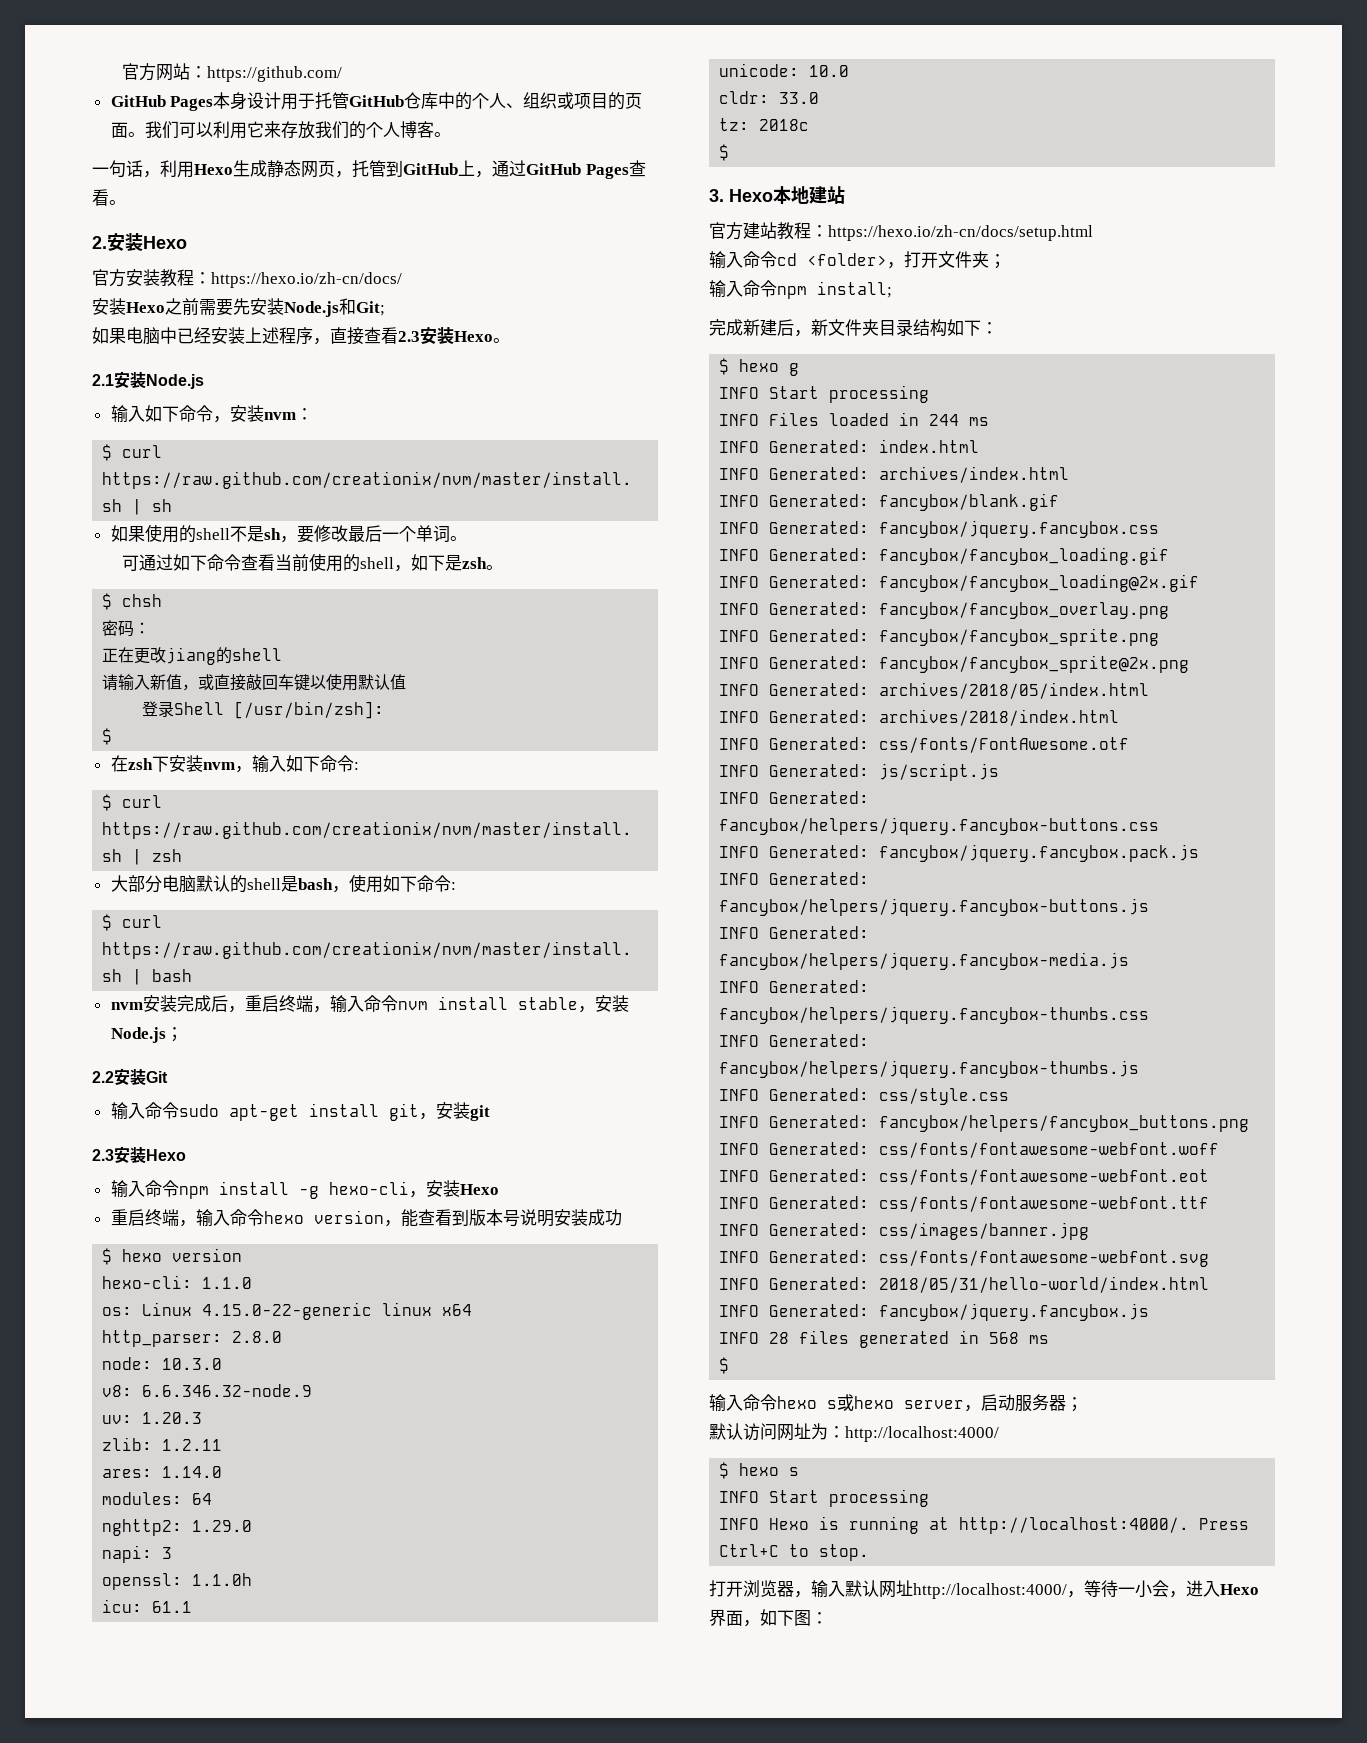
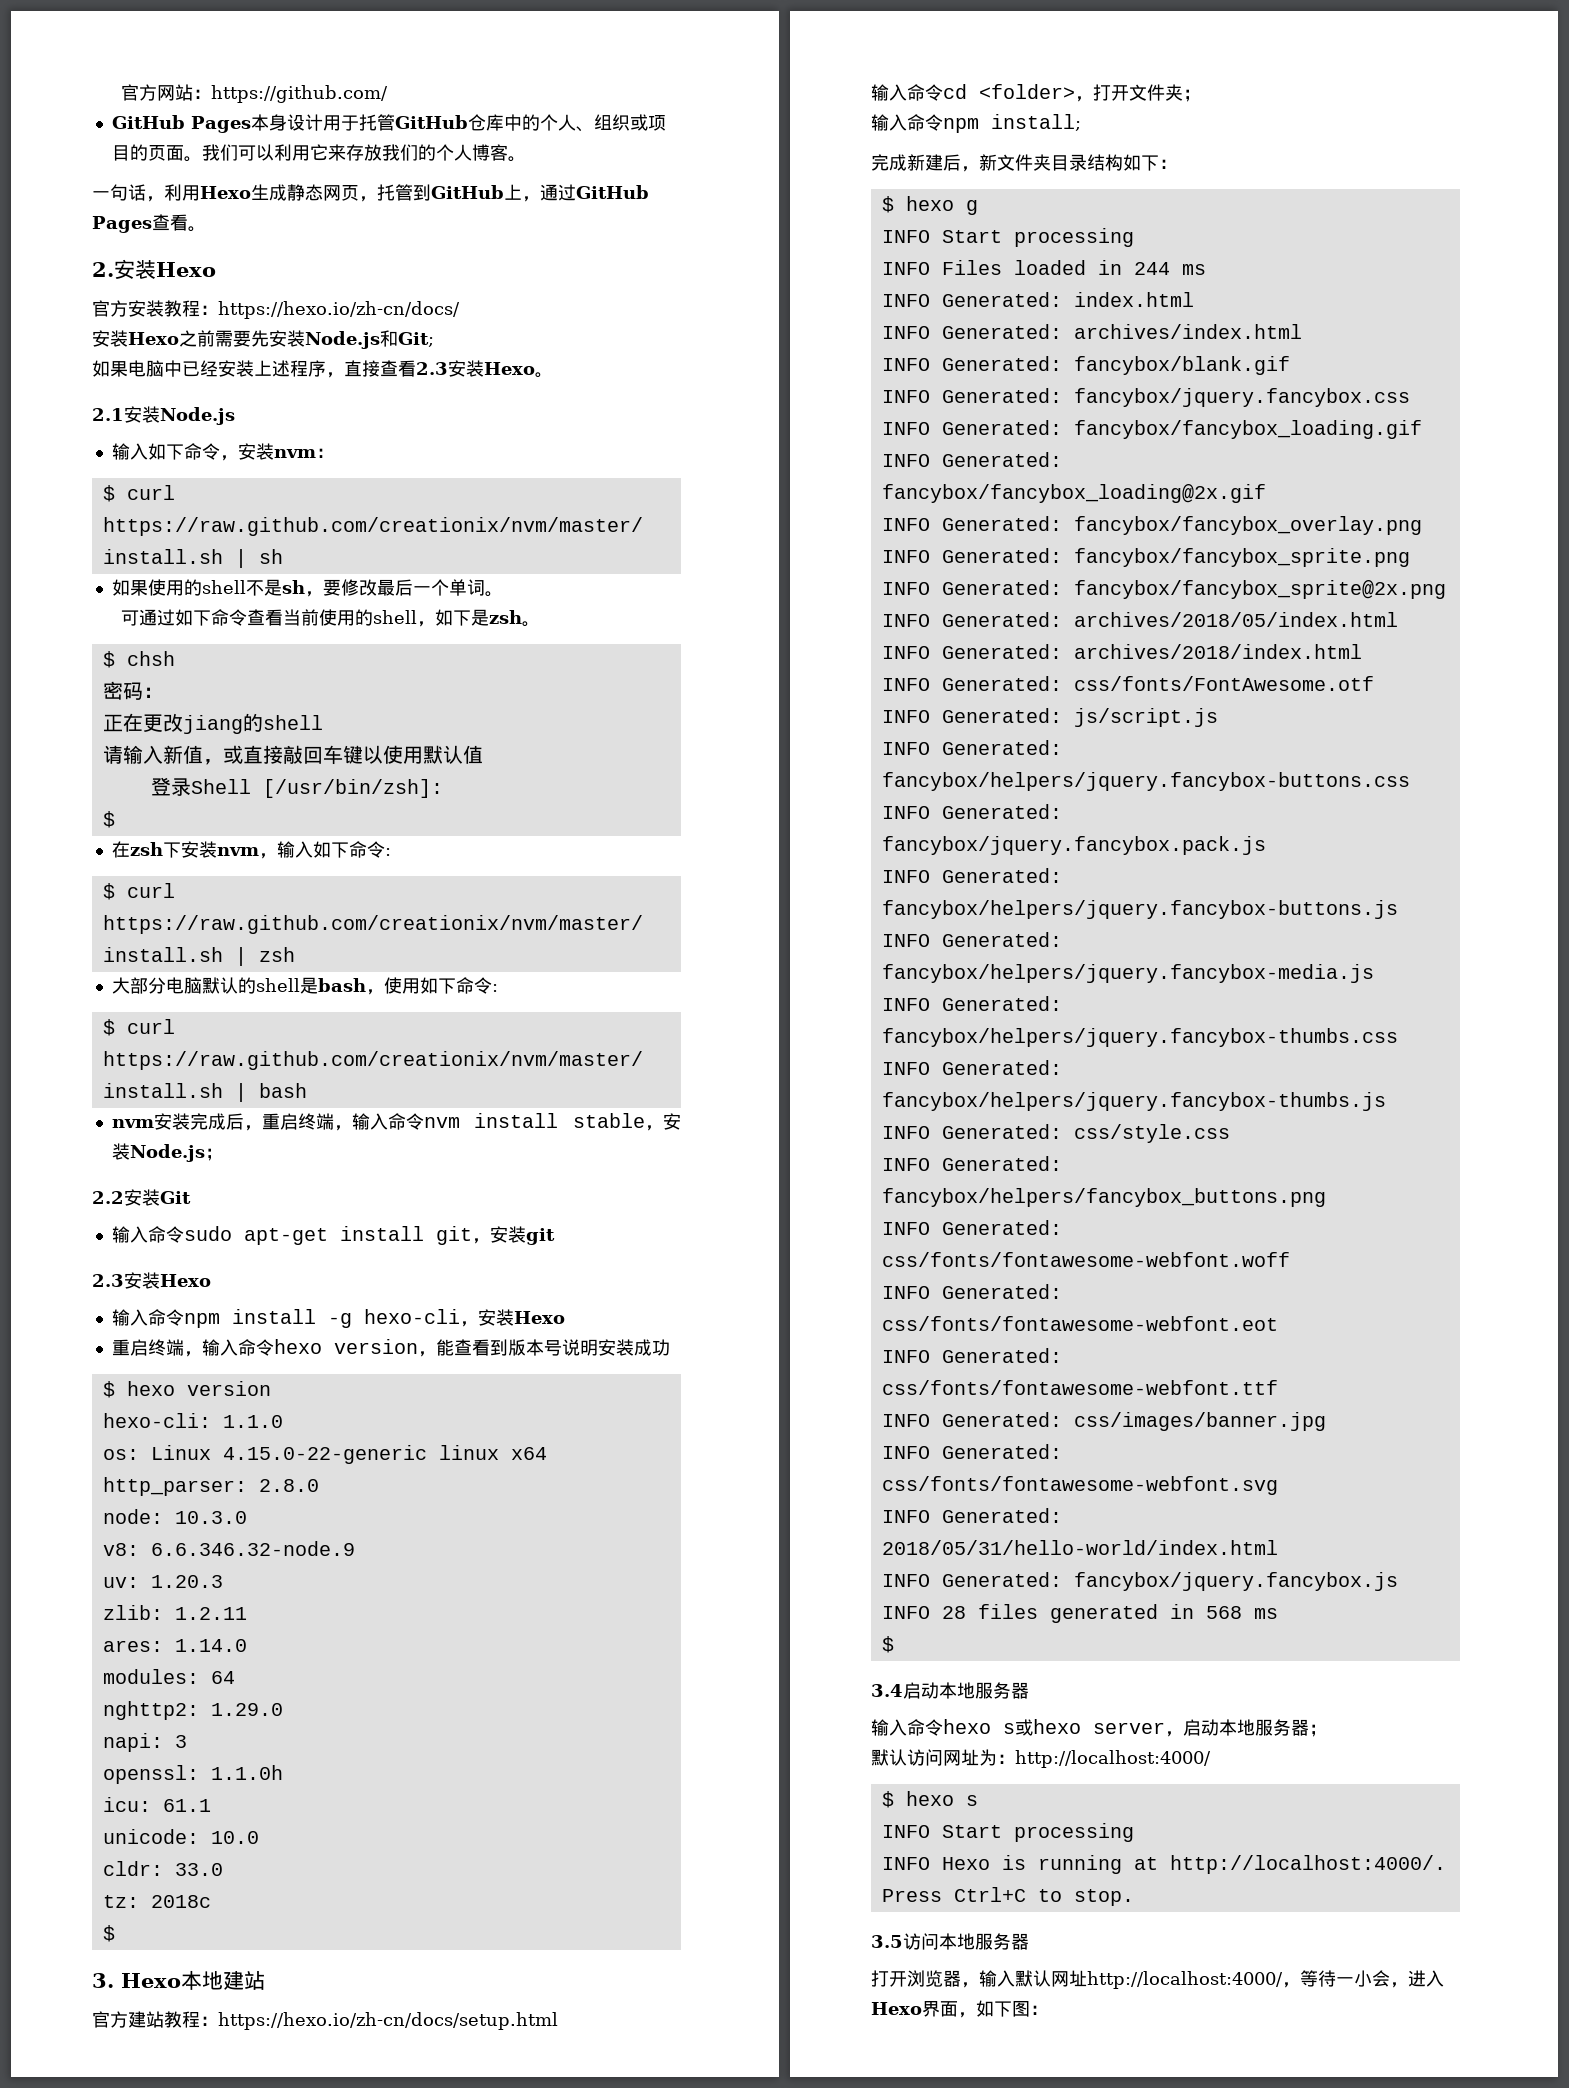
(730, 1365) none -> [871,1682,1029,1699] // 3.4启动本地服务器
(1015, 1402) none -> [1219,1719,1255,1736] 本地
(870, 1552) none -> [871,1933,1029,1950] // 3.5访问本地服务器

